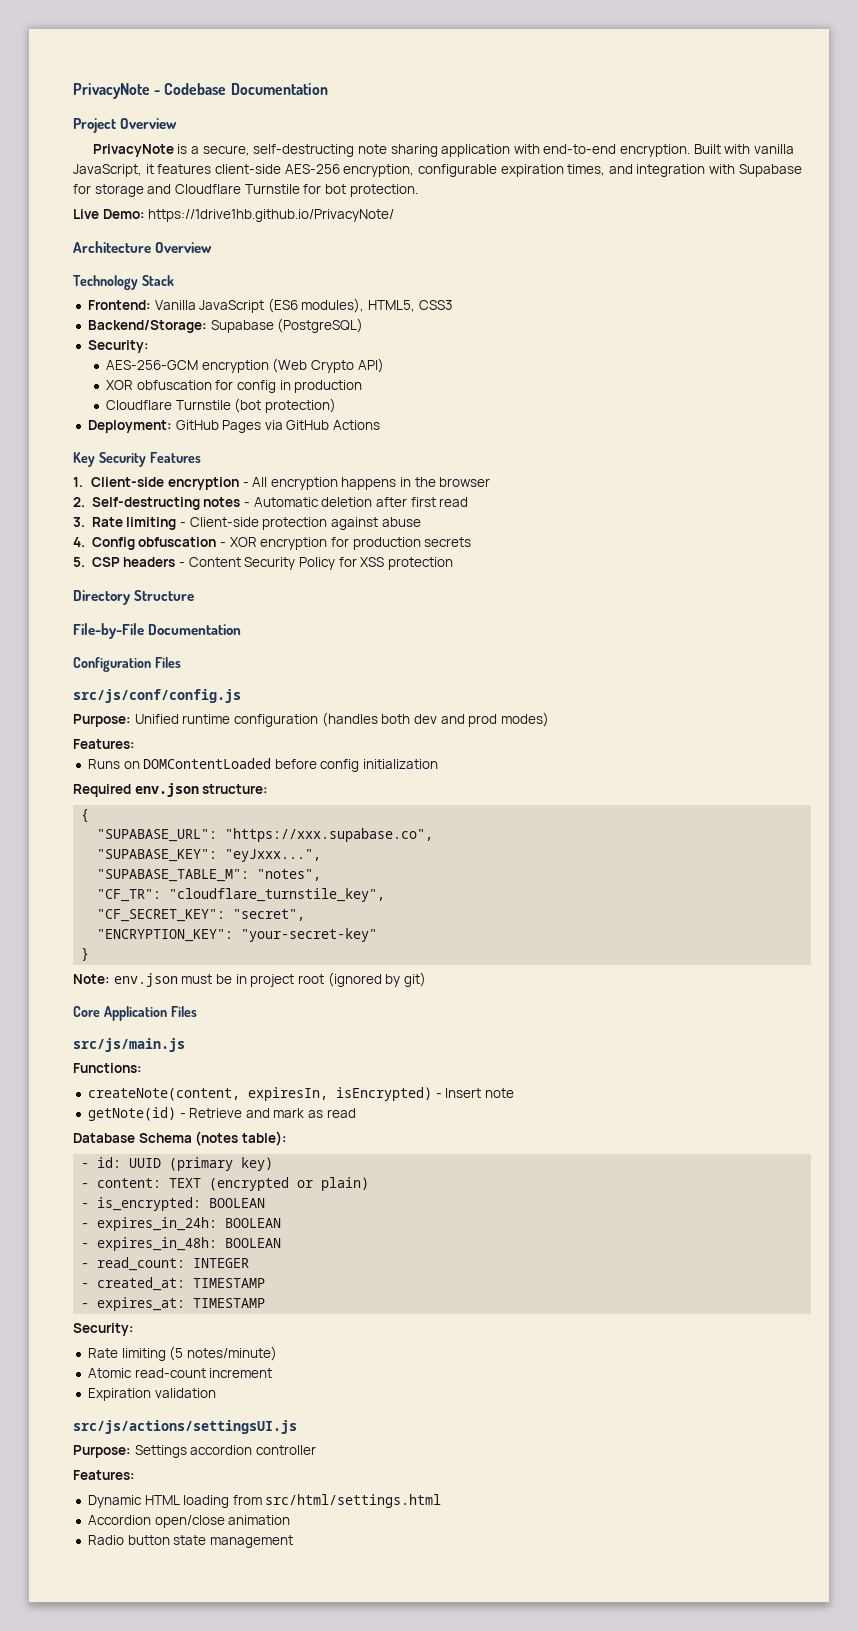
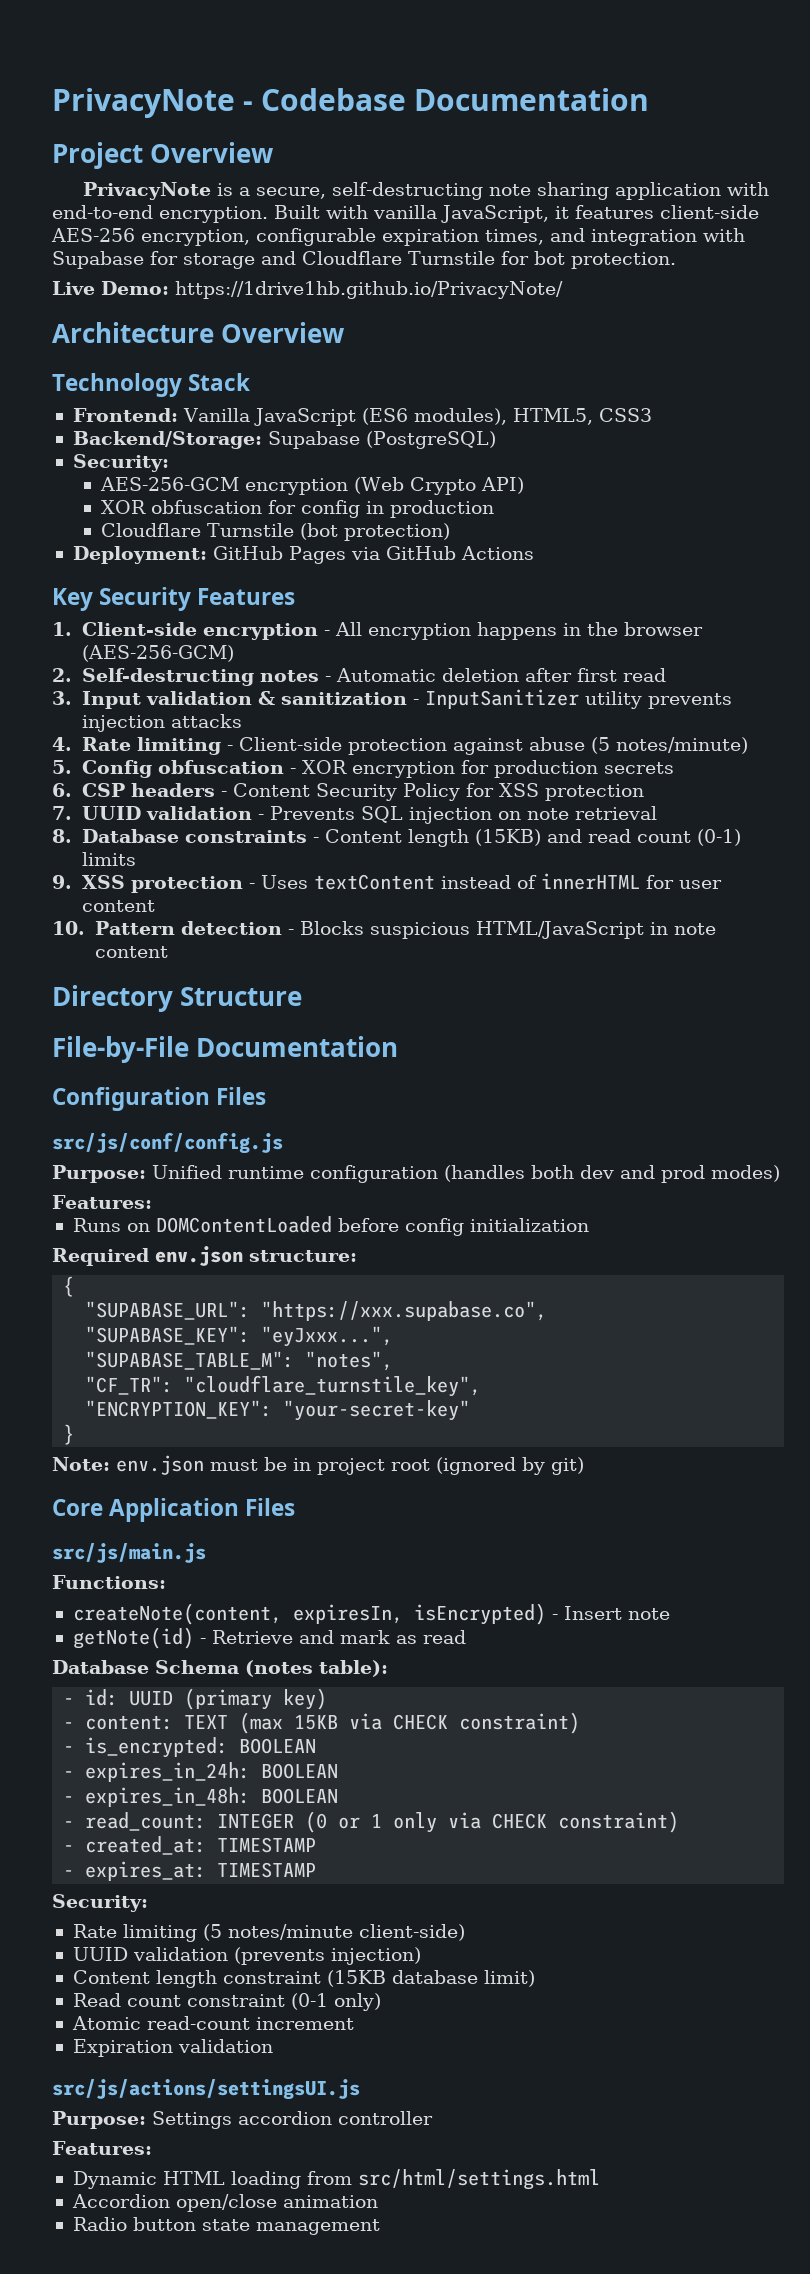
(491, 482) none -> [81,645,234,662] (AES-256-GCM)
(85, 522) none -> [81,689,732,709] [81,714,242,732] [52,737,72,751] Input validation & sanitization - InputSanitizer utility prevents injection attacks // 4.
[73,537,85,547] // 4. -> [590,737,748,754] [52,760,72,774] (5 notes/minute) // 5.
[73,557,85,567] 5. -> [52,783,72,797] 6.
(453, 563) none -> [52,806,657,824] [52,829,741,847] [81,852,136,866] [52,873,722,893] [81,900,155,912] [52,921,716,939] [94,946,168,958] // 7. UUID validation - Prevents SQL injection on note retrieval // 8. Database constraints - Content length (15KB) and read count (0-1) limits // 9. XSS protection - Uses textContent instead of innerHTML for user content // 10. Pattern detection - Blocks suspicious HTML/JavaScript in note content
[97,909,306,922] // "CF_SECRET_KEY": "secret", -> (482, 1386) none
[209,1177,370,1191] (encrypted or plain) -> [239,1712,581,1734] (max 15KB via CHECK constraint)
(250, 1263) none -> [305,1811,680,1833] (0 or 1 only via CHECK constraint)
[186,1346,277,1361] notes/minute) -> [227,1924,465,1941] [72,1947,421,1965] [72,1970,535,1988] [72,1993,381,2011] notes/minute client-side) // UUID validation (prevents injection) // Content length constraint (15KB database limit) // Read count constraint (0-1 only)

